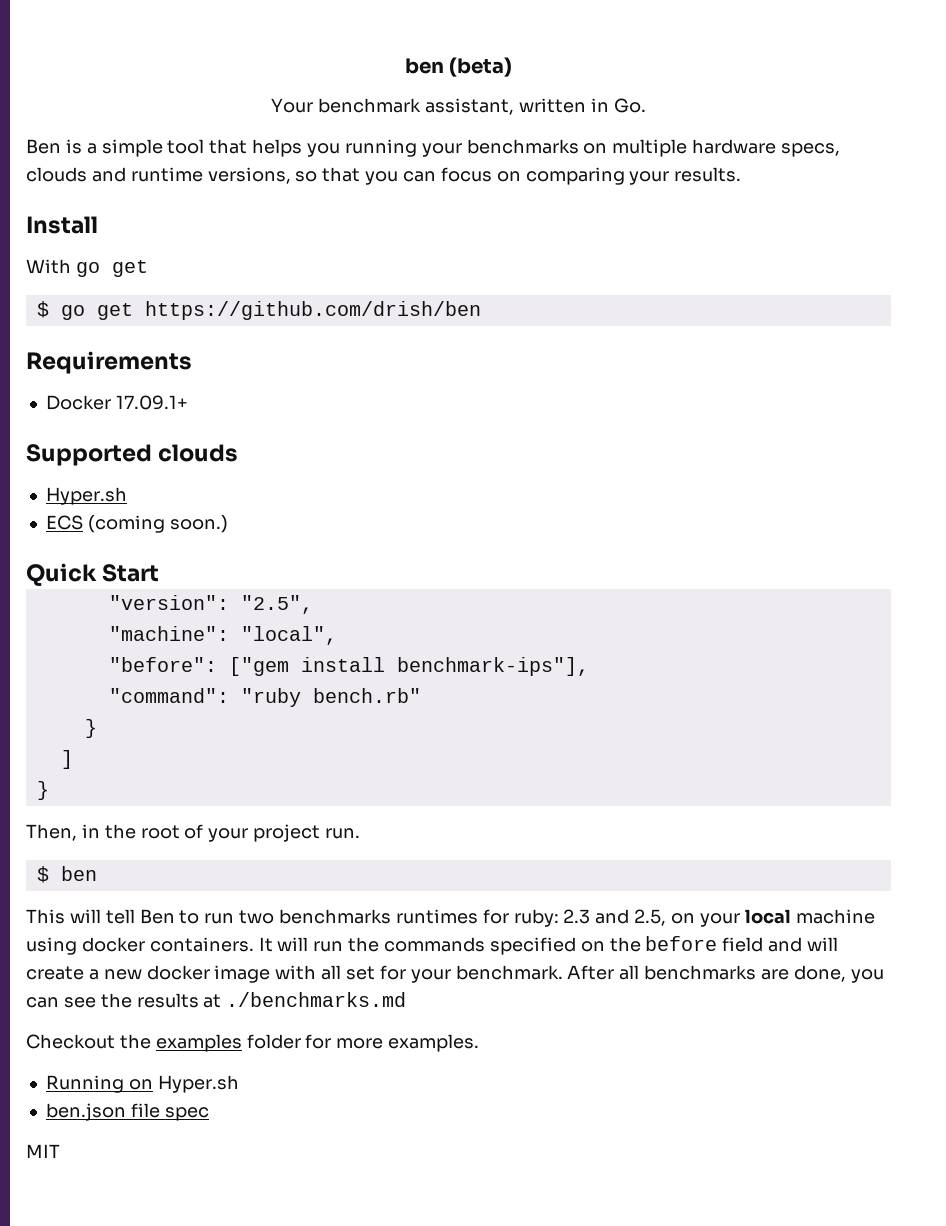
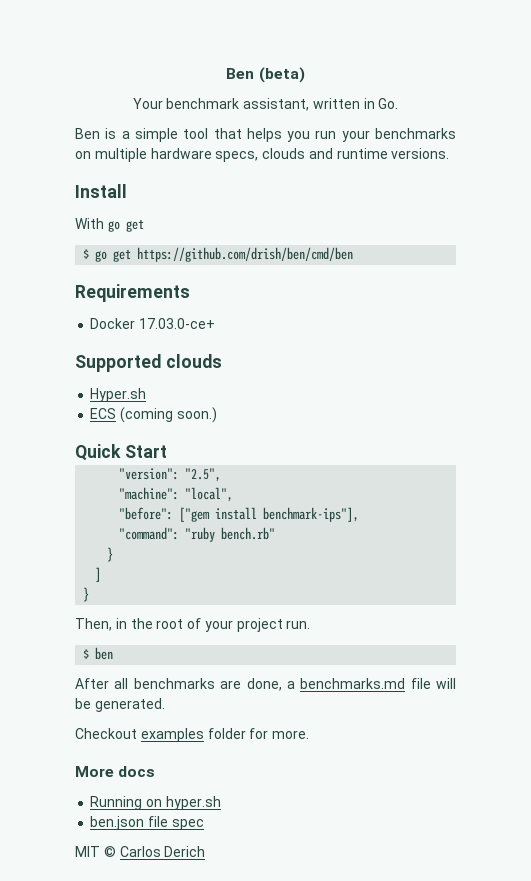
[404,58,444,74] ben -> [226,68,255,79] Ben
[344,139,417,157] running -> [315,130,337,139] run
[207,167,742,185] versions, so that you can focus on comparing your results. -> [391,148,450,159] versions.
[144,301,481,320] https://github.com/drish/ben -> [137,247,354,262] https://github.com/drish/ben/cmd/ben
[115,395,188,410] 17.09.1+ -> [139,318,216,329] 17.03.0-ce+
[26,909,875,927] [26,936,839,955] [26,965,563,983] This will tell Ben to run two benchmarks runtimes for ruby: 2.3 and 2.5, on your local machine using docker containers. It will run the commands specified on the before field and will create a new docker image with all set for your benchmark. -> (114, 653) none
[850,969,884,983] [26,992,407,1008] you can see the results at ./benchmarks.md -> [286,678,456,689] [75,698,165,712] a benchmarks.md file will be generated.
[119,1034,151,1049] the -> (137, 733) none
[336,1034,480,1052] more examples. -> [272,730,310,739] [75,766,156,777] more. // More docs
[157,1075,239,1093] Hyper.sh -> [165,796,221,810] hyper.sh
(60, 1151) none -> [103,846,206,857] © Carlos Derich

